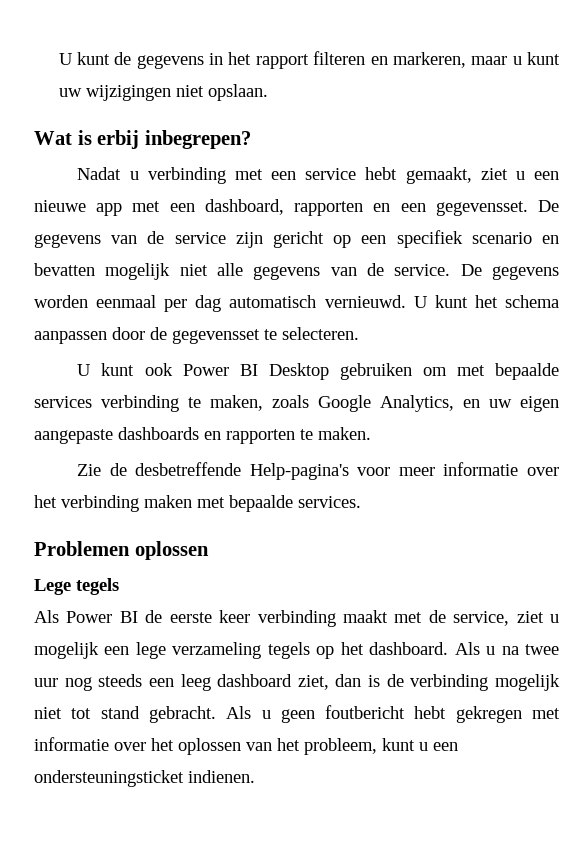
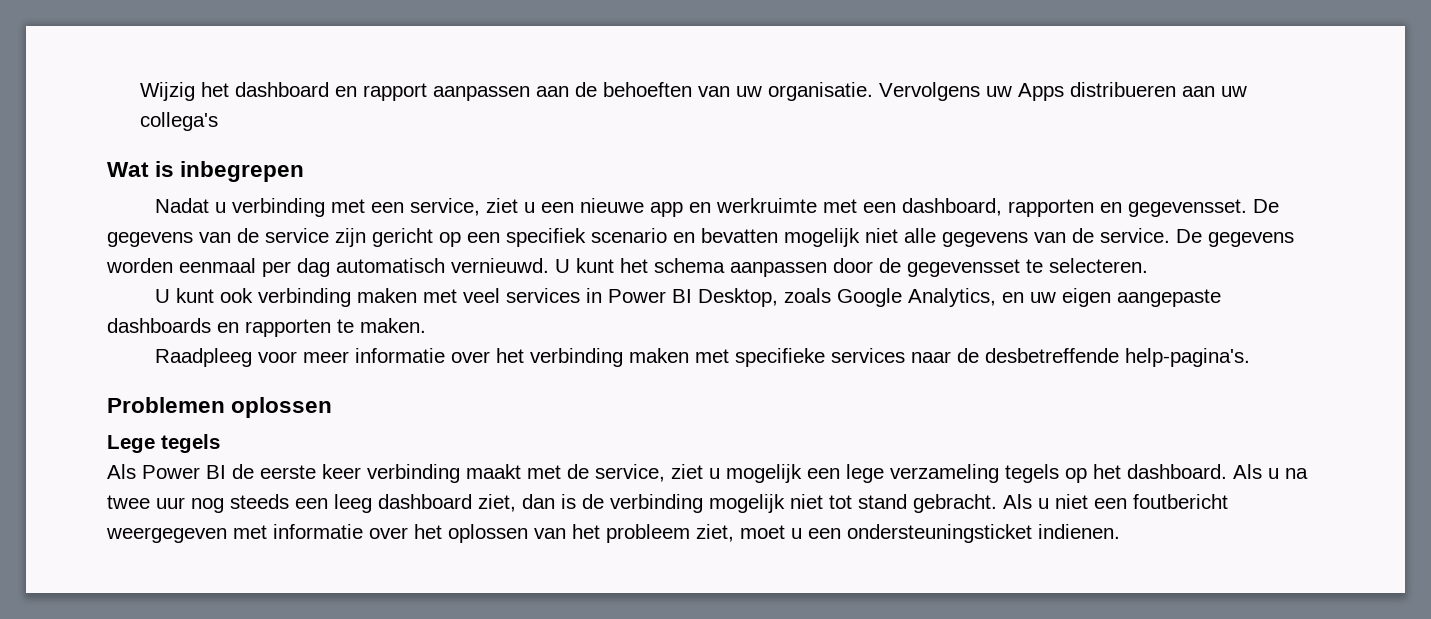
[58,51,560,69] [58,84,268,101] U kunt de gegevens in het rapport filteren en markeren, maar u kunt uw wijzigingen niet opslaan. -> [139,82,1247,101] [139,112,218,131] Wijzig het dashboard en rapport aanpassen aan de behoeften van uw organisatie. Vervolgens uw Apps distribueren aan uw collega's
[97,130,251,149] erbij inbegrepen? -> [180,161,305,182] inbegrepen
[305,167,472,184] service hebt gemaakt, -> [409,198,480,216] service,
(123, 209) none -> [688,198,817,213] en werkruimte
[400,203,426,212] een -> (1122, 207) none
[182,363,559,380] [34,395,263,412] Power BI Desktop gebruiken om met bepaalde services verbinding te maken, -> [257,288,778,307] verbinding maken met veel services in Power BI Desktop,
[77,462,349,480] Zie de desbetreffende Help-pagina's -> [154,348,252,367] Raadpleeg
[229,495,361,512] bepaalde services. -> [734,348,1250,367] specifieke services naar de desbetreffende help-pagina's.
[280,705,522,723] geen foutbericht hebt gekregen -> [1055,494,1228,509] [106,527,227,543] niet een foutbericht weergegeven
[304,738,415,755] probleem, kunt -> [606,524,785,543] probleem ziet, moet

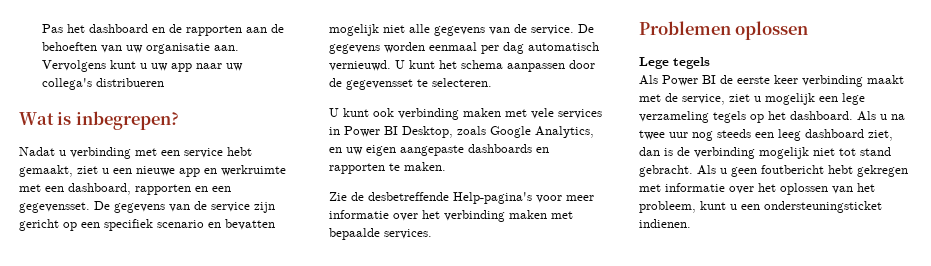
[139,82,195,101] Wijzig -> [42,24,64,33] Pas
[362,83,530,101] rapport aanpassen -> [169,24,243,36] de rapporten
[767,82,1215,101] organisatie. Vervolgens uw Apps distribueren aan -> [146,43,240,54] [42,60,223,72] organisatie aan. Vervolgens kunt u uw app naar
(218, 121) none -> [96,78,165,87] distribueren
[180,161,305,182] inbegrepen -> [75,111,179,130] inbegrepen?
[409,198,480,216] service, -> [184,147,252,158] [19,165,73,177] service hebt gemaakt,
(1122, 207) none -> [212,186,231,192] een
[462,288,500,303] veel -> [531,108,554,119] vele
[154,348,252,367] Raadpleeg -> [329,192,532,204] Zie de desbetreffende Help-pagina's
[734,348,1250,367] specifieke services naar de desbetreffende help-pagina's. -> [329,228,432,240] bepaalde services.
[1055,494,1228,509] [106,527,227,543] niet een foutbericht weergegeven -> [731,165,908,177] geen foutbericht hebt gekregen
[606,524,785,543] probleem ziet, moet -> [639,201,726,213] probleem, kunt

